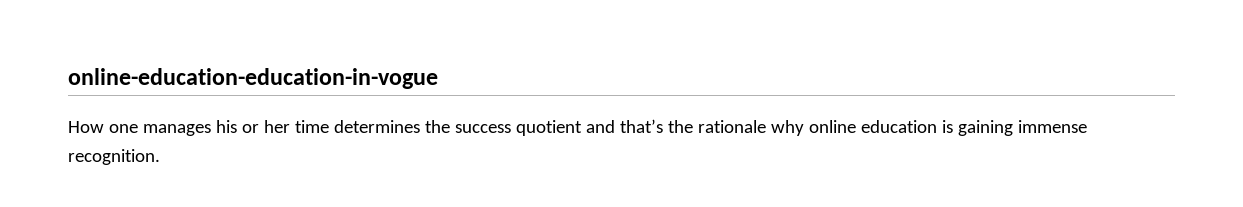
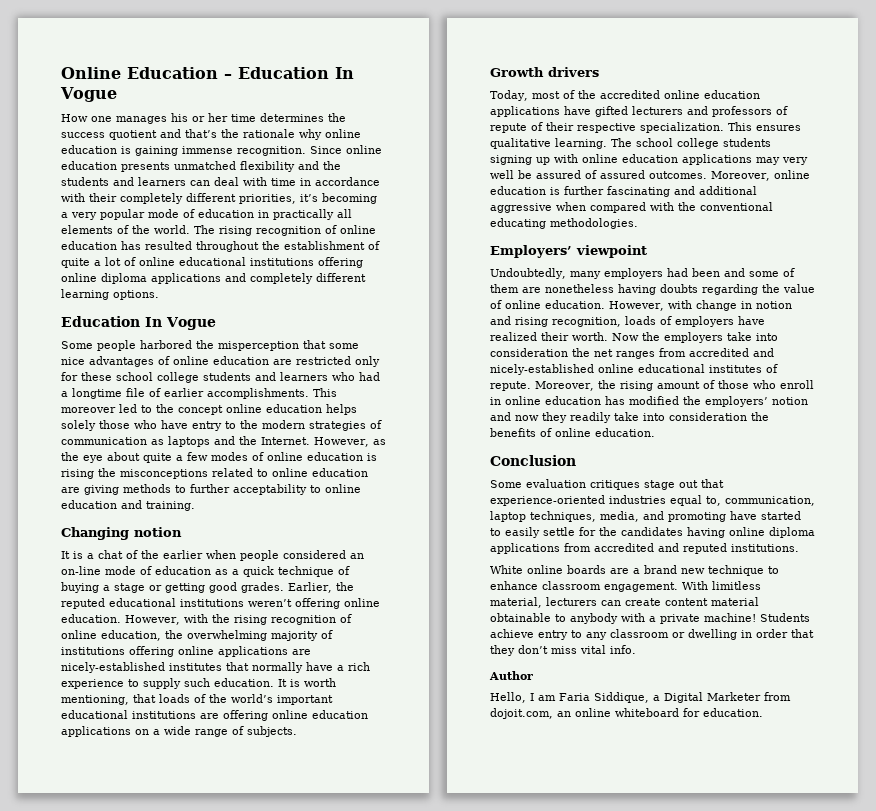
[68,68,438,89] online-education-education-in-vogue -> [61,67,354,79] [60,87,117,102] Online Education – Education In Vogue
(160, 157) none -> [310,145,382,154] [61,161,341,172] [61,177,380,186] [61,193,377,204] [61,209,352,220] [61,225,376,236] [61,241,380,252] [61,257,363,268] [61,273,366,284] [61,289,159,300] [61,316,216,330] [61,340,359,351] [61,356,380,367] [61,372,380,383] [61,388,337,399] [61,404,357,415] [61,420,382,431] [61,436,386,447] [61,452,377,463] [61,468,368,479] [61,484,361,495] [61,500,195,511] [61,527,182,540] [61,550,364,561] [61,566,350,577] [61,582,354,593] [61,598,380,609] [61,614,352,625] [61,630,333,641] [61,646,311,657] [61,662,370,673] [61,678,336,689] [61,694,333,705] [61,710,368,721] [61,726,297,737] [490,67,599,77] [490,90,760,101] [490,106,788,117] [490,122,801,133] [490,138,771,149] [490,154,808,165] [490,170,810,181] [490,186,757,197] [490,202,773,213] [490,218,638,229] [490,245,647,258] [490,268,795,279] [490,284,815,295] [490,300,792,311] [490,316,765,327] [490,332,778,343] [490,348,774,359] [490,364,778,375] [490,380,814,391] [490,396,808,407] [490,412,769,423] [490,428,655,437] [490,455,576,466] [490,479,724,490] [490,495,815,506] [490,511,801,522] [490,527,815,538] [490,543,799,554] [490,565,779,576] [490,581,761,592] [490,597,759,608] [490,613,810,624] [490,629,814,640] [490,645,636,656] [489,671,533,680] [490,692,791,703] [490,708,763,719] Since online education presents unmatched flexibility and the students and learners can deal with time in accordance with their completely different priorities, it’s becoming a very popular mode of education in practically all elements of the world. The rising recognition of online education has resulted throughout the establishment of quite a lot of online educational institutions offering online diploma applications and completely different learning options. // Education In Vogue // Some people harbored the misperception that some nice advantages of online education are restricted only for these school college students and learners who had a longtime file of earlier accomplishments. This moreover led to the concept online education helps solely those who have entry to the modern strategies of communication as laptops and the Internet. However, as the eye about quite a few modes of online education is rising the misconceptions related to online education are giving methods to further acceptability to online education and training. // Changing notion // It is a chat of the earlier when people considered an on-line mode of education as a quick technique of buying a stage or getting good grades. Earlier, the reputed educational institutions weren’t offering online education. However, with the rising recognition of online education, the overwhelming majority of institutions offering online applications are nicely-established institutes that normally have a rich experience to supply such education. It is worth mentioning, that loads of the world’s important educational institutions are offering online education applications on a wide range of subjects. // Growth drivers // Today, most of the accredited online education applications have gifted lecturers and professors of repute of their respective specialization. This ensures qualitative learning. The school college students signing up with online education applications may very well be assured of assured outcomes. Moreover, online education is further fascinating and additional aggressive when compared with the conventional educating methodologies. // Employers’ viewpoint // Undoubtedly, many employers had been and some of them are nonetheless having doubts regarding the value of online education. However, with change in notion and rising recognition, loads of employers have realized their worth. Now the employers take into consideration the net ranges from accredited and nicely-established online educational institutes of repute. Moreover, the rising amount of those who enroll in online education has modified the employers’ notion and now they readily take into consideration the benefits of online education. // Conclusion // Some evaluation critiques stage out that experience-oriented industries equal to, communication, laptop techniques, media, and promoting have started to easily settle for the candidates having online diploma applications from accredited and reputed institutions. // White online boards are a brand new technique to enhance classroom engagement. With limitless material, lecturers can create content material obtainable to anybody with a private machine! Students achieve entry to any classroom or dwelling in order that they don’t miss vital info. // Author // Hello, I am Faria Siddique, a Digital Marketer from dojoit.com, an online whiteboard for education.

